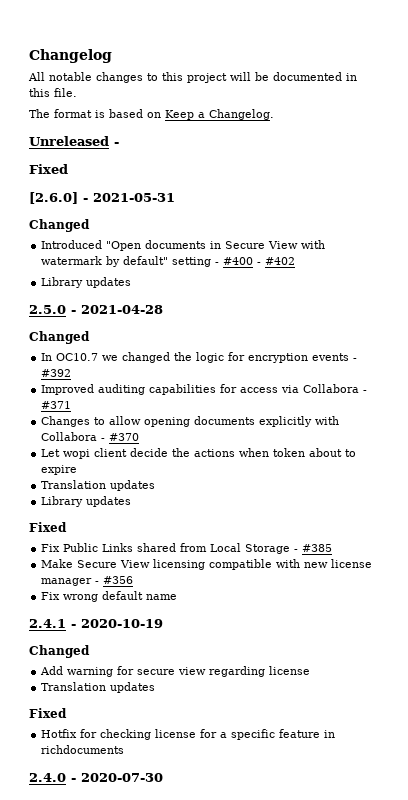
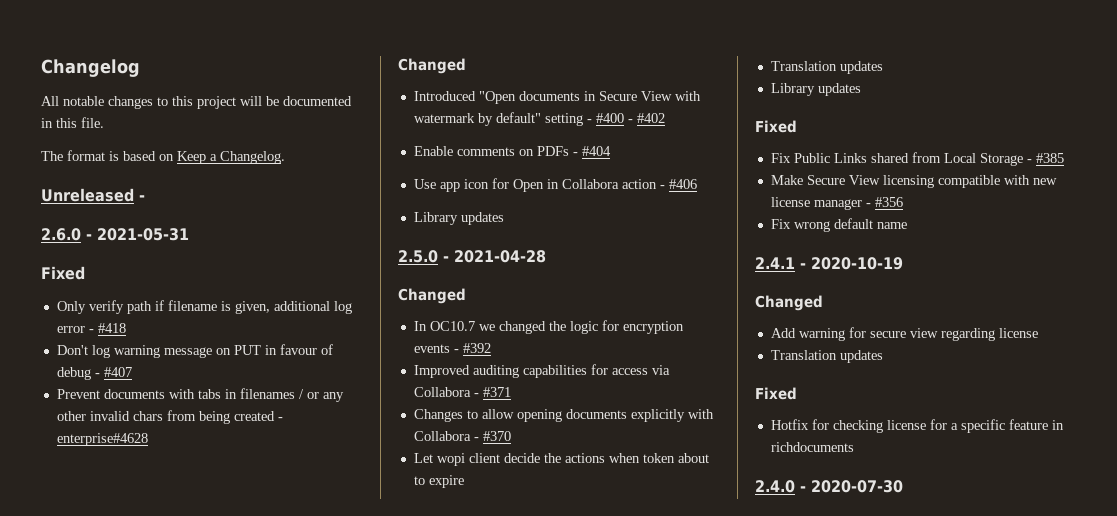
[29,164,68,174] [29,192,175,204] Fixed // [2.6.0] - 2021-05-31 -> [41,228,189,241] [41,266,85,280] [56,300,352,314] [56,323,126,333] [56,344,333,358] [56,367,132,380] [56,388,344,402] [56,410,283,424] [56,433,148,446] 2.6.0 - 2021-05-31 // Fixed // Only verify path if filename is given, additional log error - #418 // Don't log warning message on PUT in favour of debug - #407 // Prevent documents with tabs in filenames / or any other invalid chars from being created - enterprise#4628
(296, 261) none -> [413,146,611,156] [413,178,697,192] // Enable comments on PDFs - #404 // Use app icon for Open in Collabora action - #406

